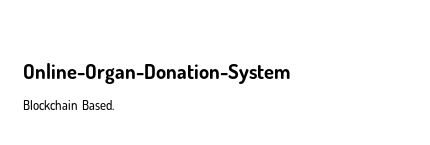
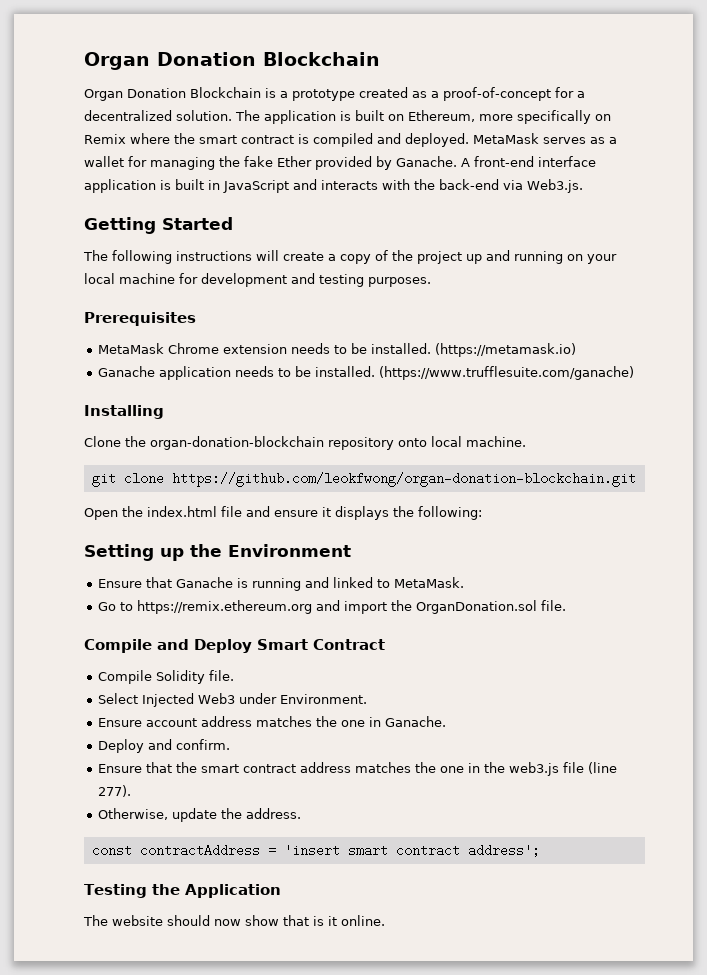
[23,63,290,84] [23,100,114,110] Online-Organ-Donation-System // Blockchain Based. -> [84,52,380,70] [84,87,585,101] [84,110,611,124] [84,133,617,147] [84,156,596,170] [84,179,583,193] [84,217,233,234] [83,250,617,264] [84,273,431,287] [84,312,196,326] [98,343,577,357] [98,366,635,380] [84,405,164,419] [84,436,526,450] [91,472,636,487] [84,506,482,520] [84,544,351,561] [98,577,465,591] [98,600,567,614] [84,639,385,653] [98,670,235,684] [98,693,368,707] [98,716,447,727] [98,739,231,753] [98,762,618,776] [98,785,132,797] [98,808,302,822] [91,844,540,857] [84,884,281,898] [83,915,385,926] Organ Donation Blockchain // Organ Donation Blockchain is a prototype created as a proof-of-concept for a decentralized solution. The application is built on Ethereum, more specifically on Remix where the smart contract is compiled and deployed. MetaMask serves as a wallet for managing the fake Ether provided by Ganache. A front-end interface application is built in JavaScript and interacts with the back-end via Web3.js. // Getting Started // The following instructions will create a copy of the project up and running on your local machine for development and testing purposes. // Prerequisites // MetaMask Chrome extension needs to be installed. (https://metamask.io) // Ganache application needs to be installed. (https://www.trufflesuite.com/ganache) // Installing // Clone the organ-donation-blockchain repository onto local machine. // git clone https://github.com/leokfwong/organ-donation-blockchain.git // Open the index.html file and ensure it displays the following: // Setting up the Environment // Ensure that Ganache is running and linked to MetaMask. // Go to https://remix.ethereum.org and import the OrganDonation.sol file. // Compile and Deploy Smart Contract // Compile Solidity file. // Select Injected Web3 under Environment. // Ensure account address matches the one in Ganache. // Deploy and confirm. // Ensure that the smart contract address matches the one in the web3.js file (line 277). // Otherwise, update the address. // const contractAddress = 'insert smart contract address'; // Testing the Application // The website should now show that is it online.

